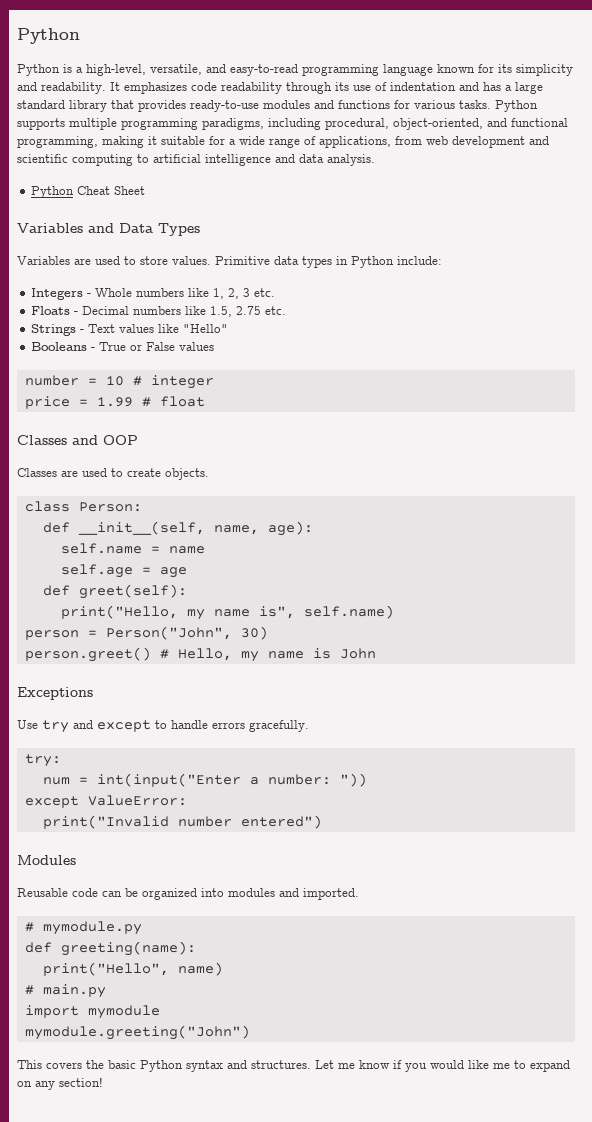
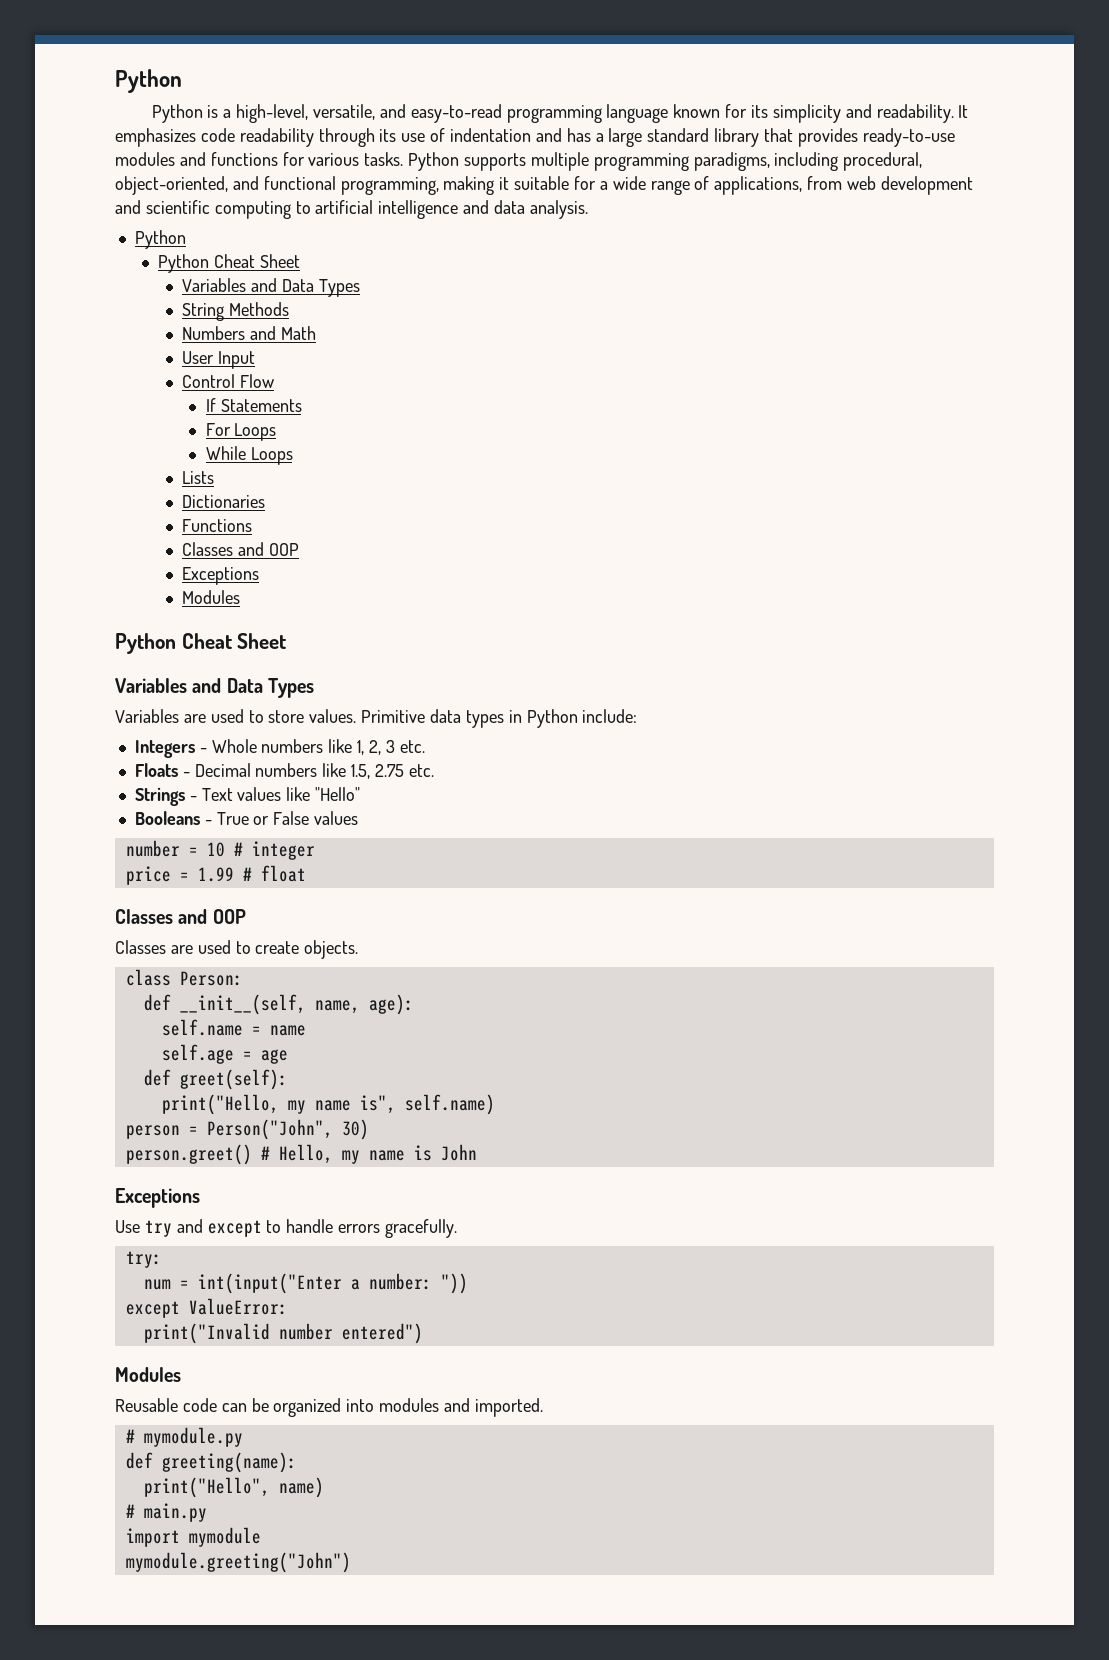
(75, 192) none -> [158,254,301,273] [182,278,360,297] [182,302,289,321] [182,326,316,340] [182,351,255,369] [182,374,274,388] [205,398,302,412] [205,423,277,441] [205,446,293,465] [182,471,215,484] [182,495,266,508] [182,519,253,532] [182,542,299,556] [182,567,260,585] [182,590,241,604] [115,633,176,654] // Python Cheat Sheet // Variables and Data Types // String Methods // Numbers and Math // User Input // Control Flow // If Statements // For Loops // While Loops // Lists // Dictionaries // Functions // Classes and OOP // Exceptions // Modules // Python
[17,1060,570,1072] [17,1077,103,1090] // This covers the basic Python syntax and structures. Let me know if you would like me to expand on any section! -> (351, 1562) none

